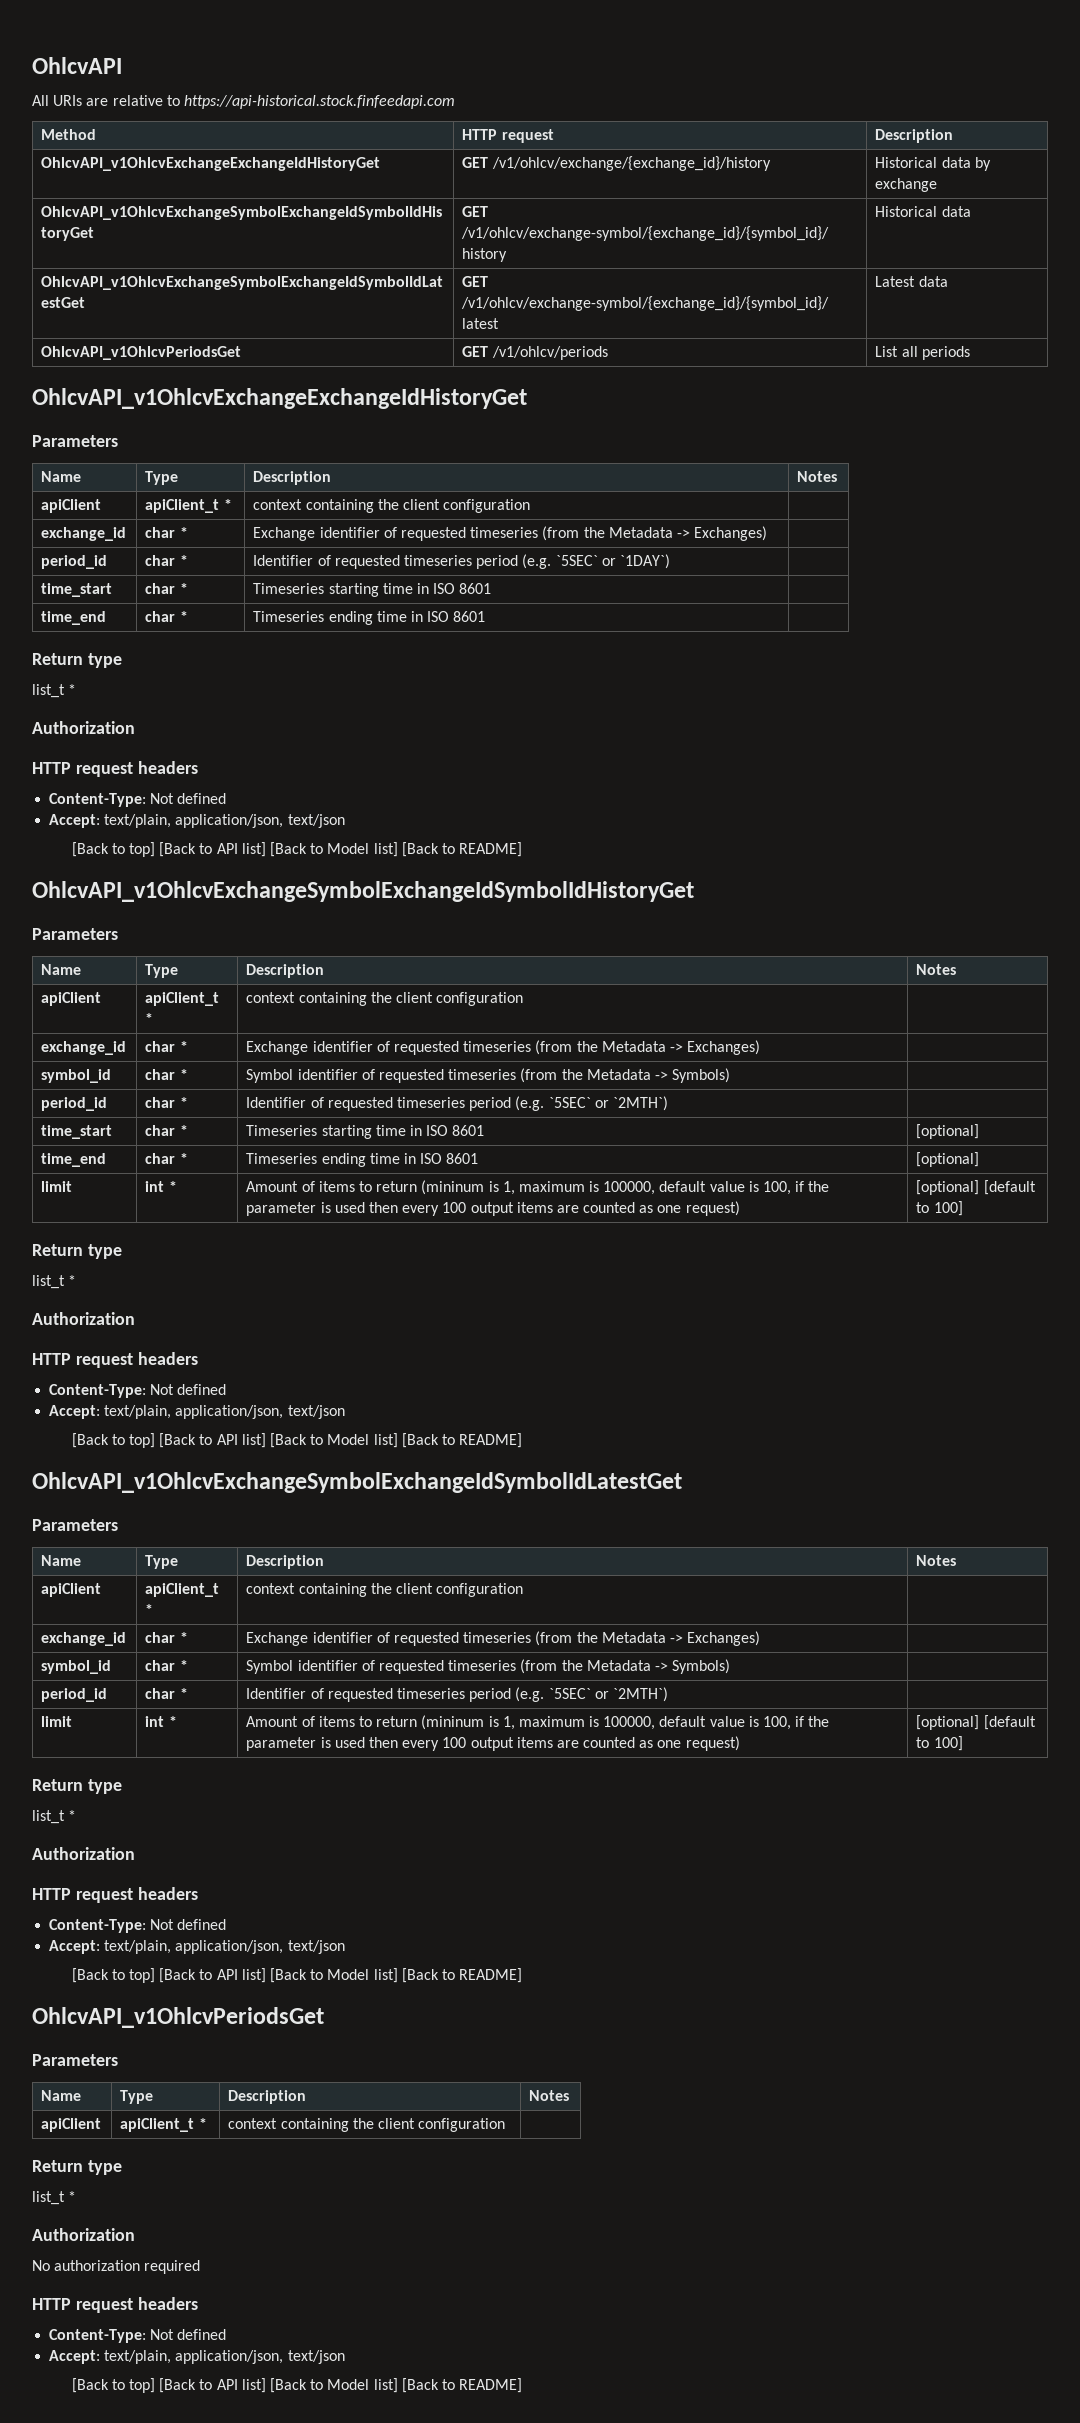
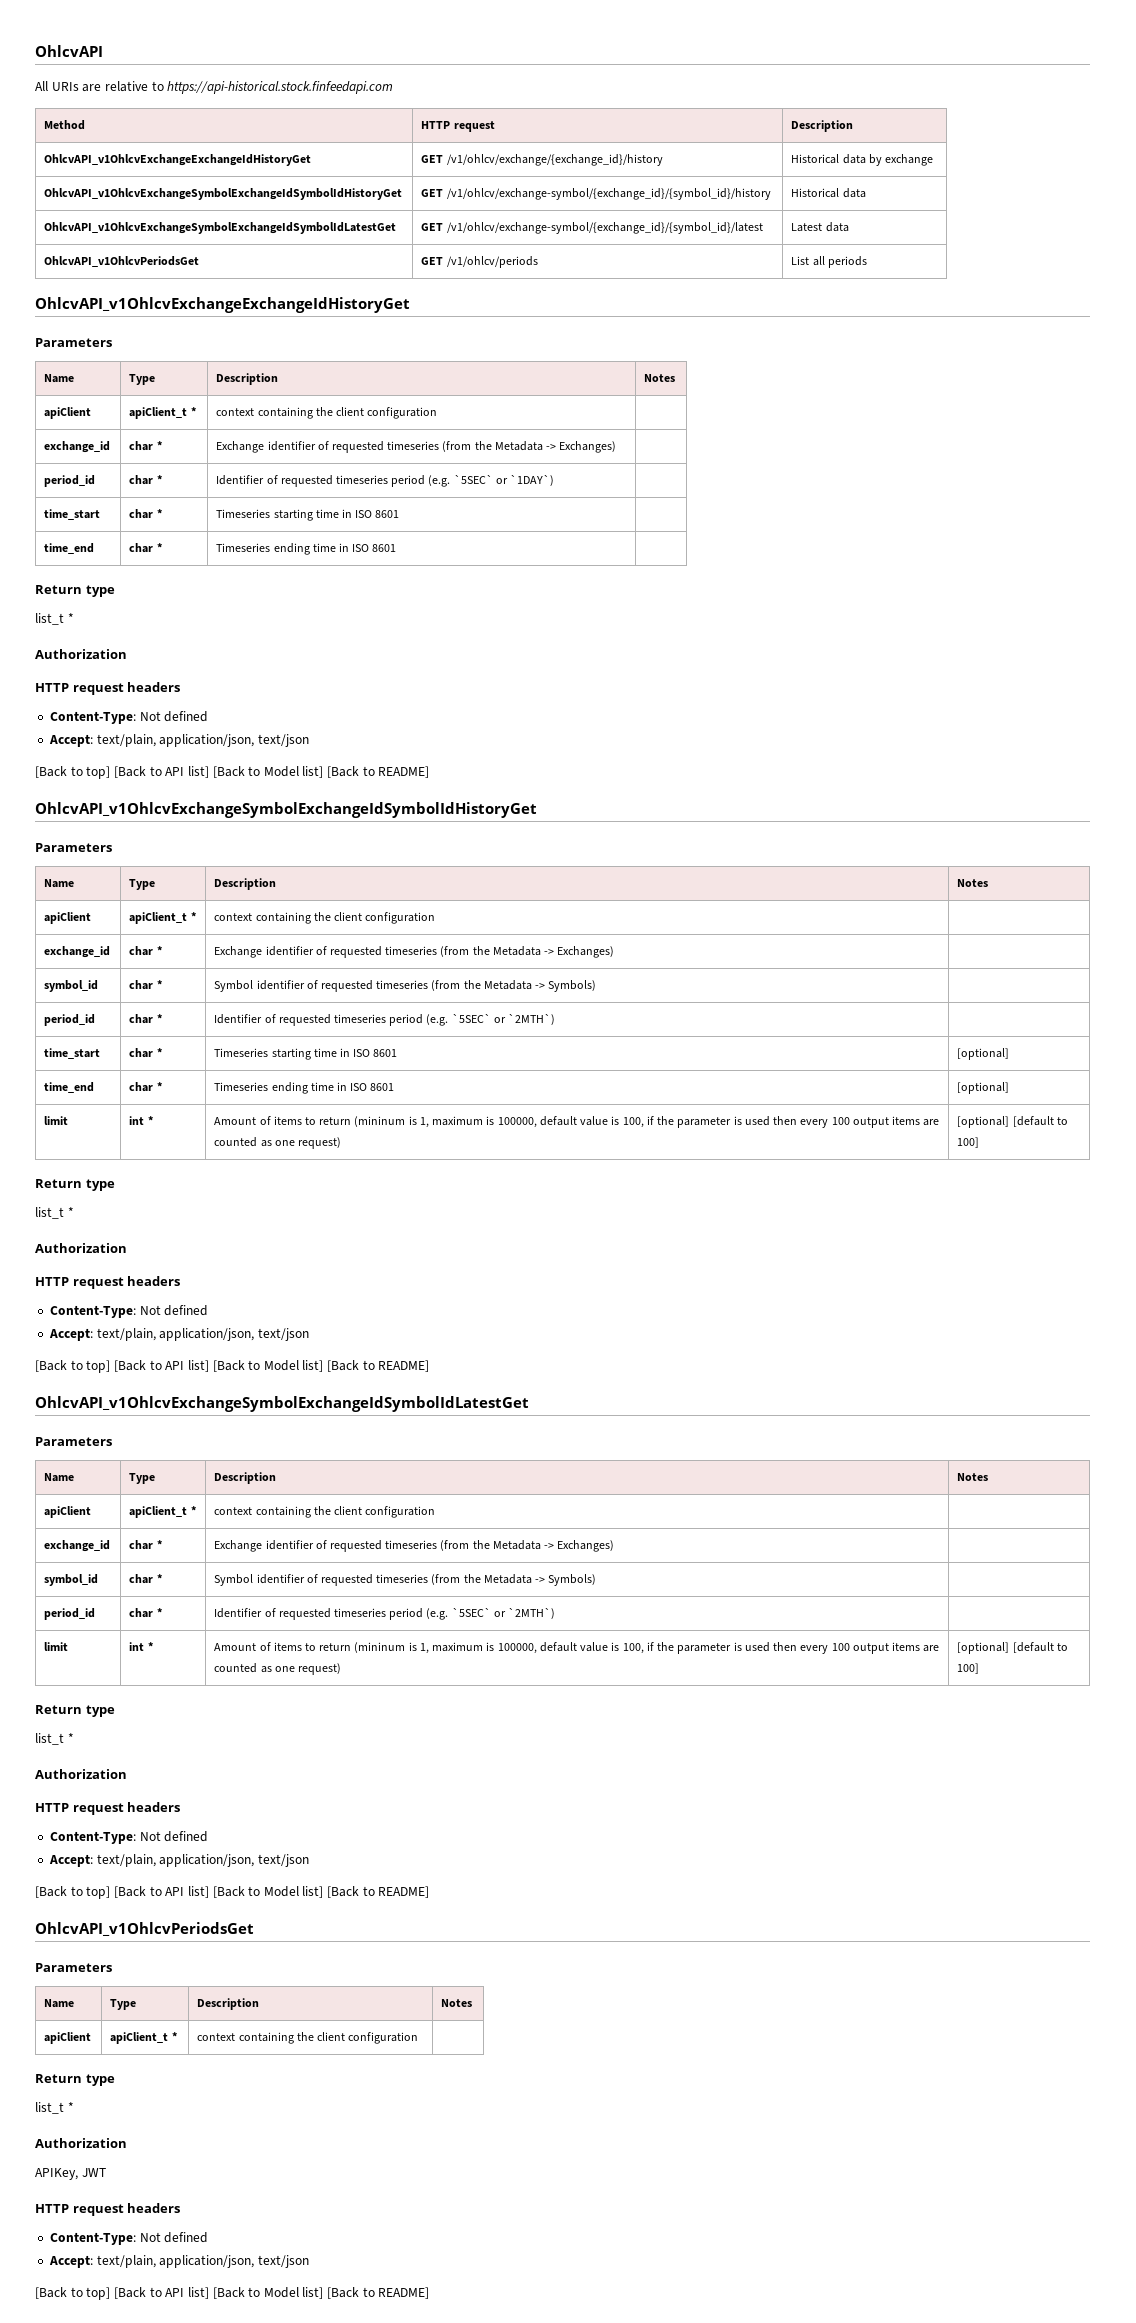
[32,2260,201,2274] No authorization required -> [35,2168,106,2180] APIKey, JWT

